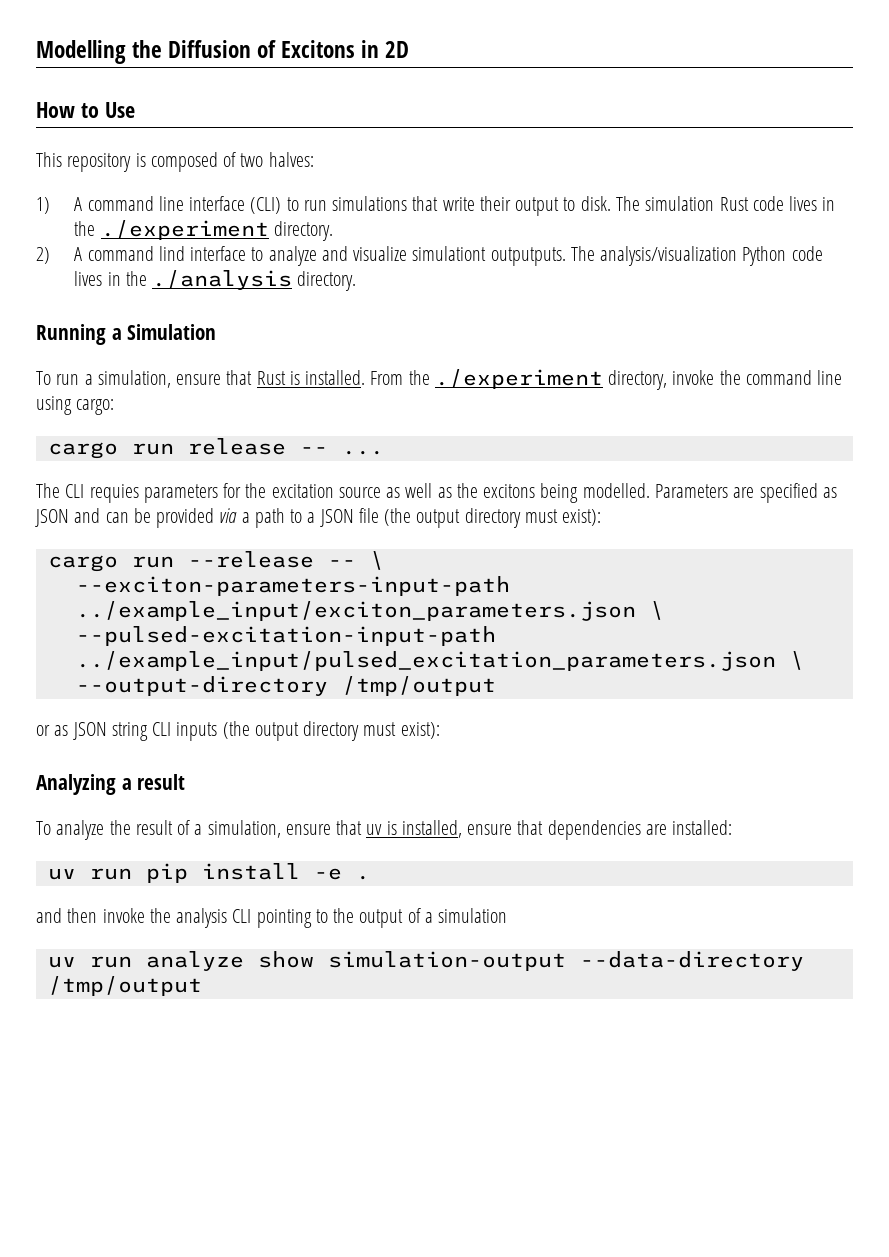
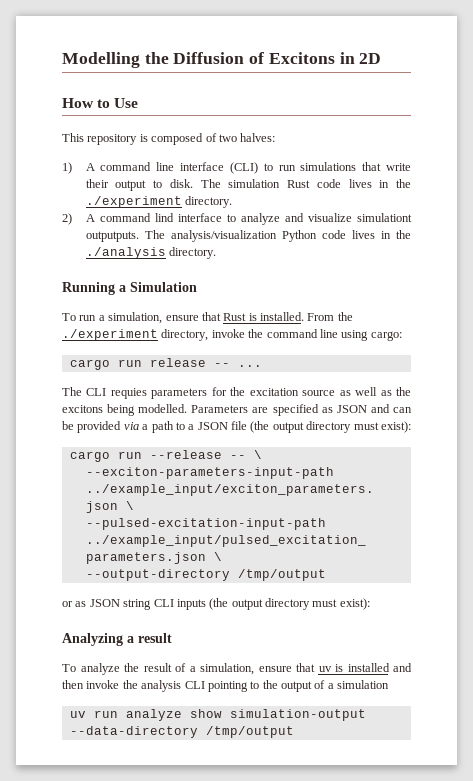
[401,820,733,840] [47,863,370,883] installed, ensure that dependencies are installed: // uv run pip install -e . // -> [347,663,390,672] installed

